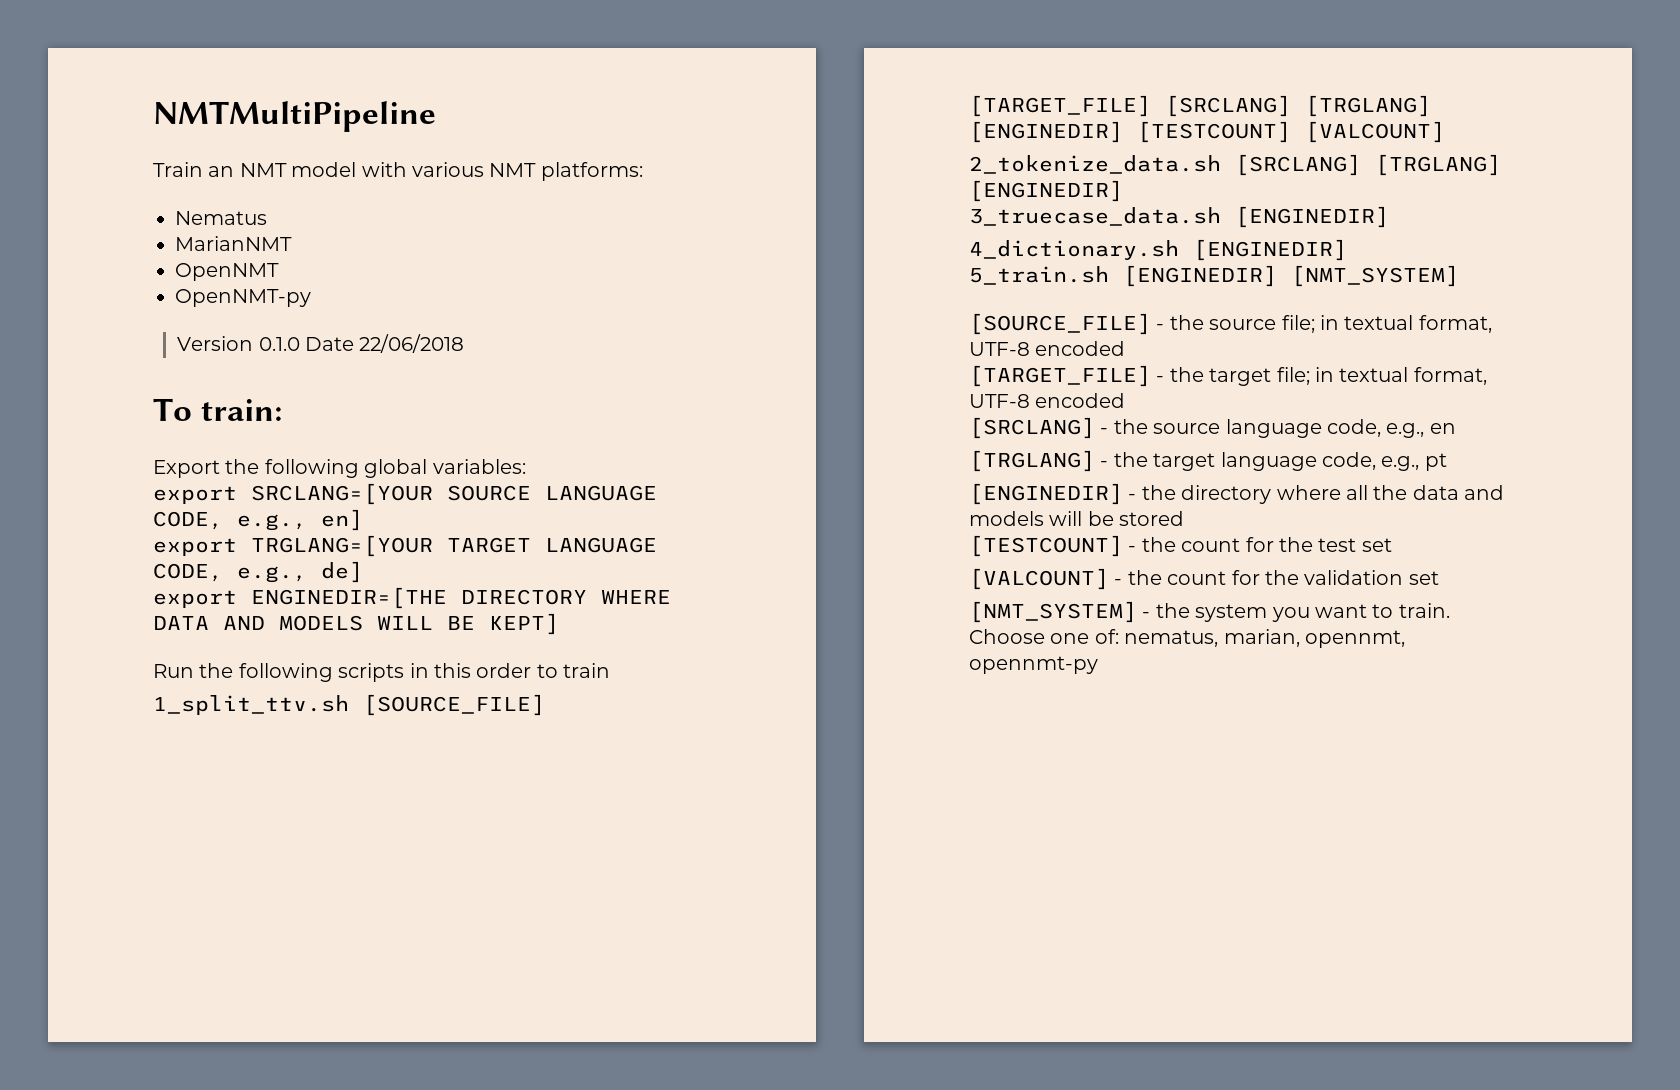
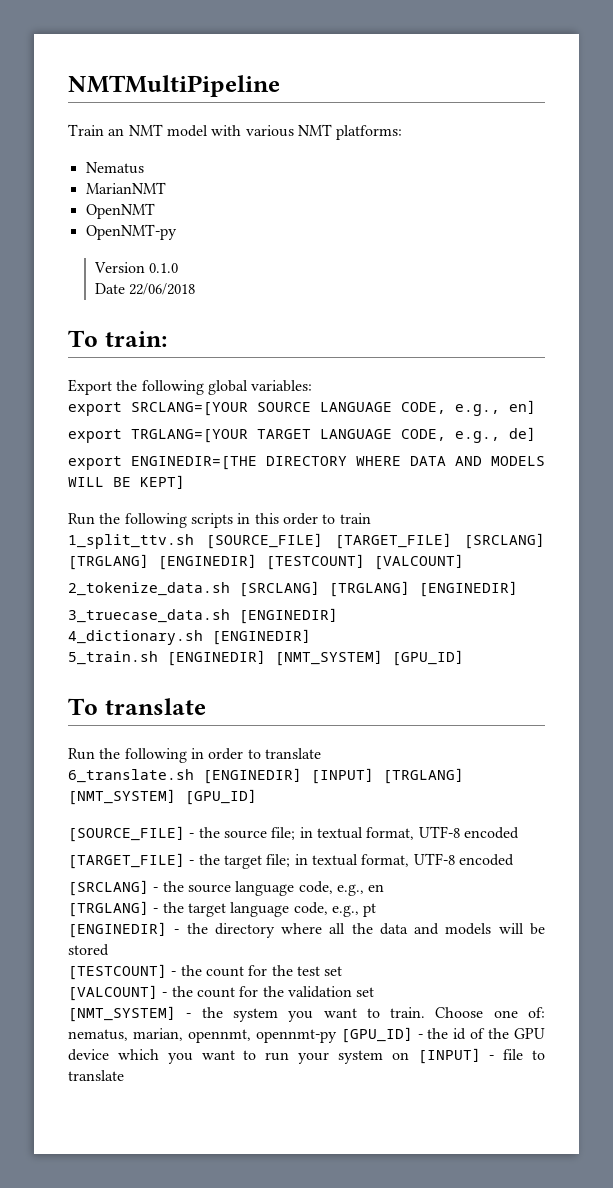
(300, 344) none -> (179, 268) //
(1459, 276) none -> [392,650,464,666] [68,698,206,715] [68,748,321,763] [68,768,464,784] [68,789,257,805] [GPU_ID] // To translate // Run the following in order to translate // 6_translate.sh [ENGINEDIR] [INPUT] [TRGLANG] [NMT_SYSTEM] [GPU_ID]
(1098, 665) none -> [340,1027,545,1043] [68,1048,545,1064] [68,1070,124,1081] [GPU_ID] - the id of the GPU device which you want to run your system on [INPUT] - file to translate

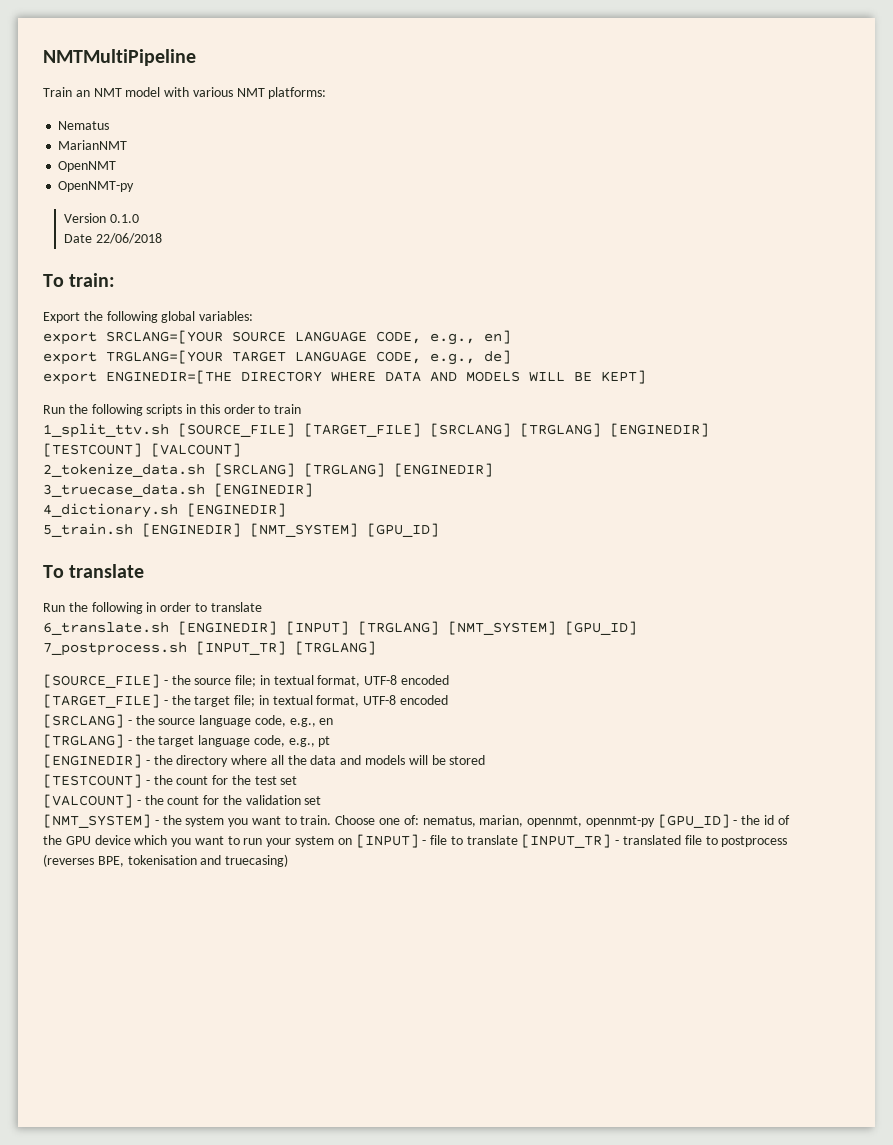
(257, 797) none -> [43,641,376,656] // 7_postprocess.sh [INPUT_TR] [TRGLANG]
(124, 1075) none -> [521,834,788,848] [43,854,289,867] [INPUT_TR] - translated file to postprocess (reverses BPE, tokenisation and truecasing)

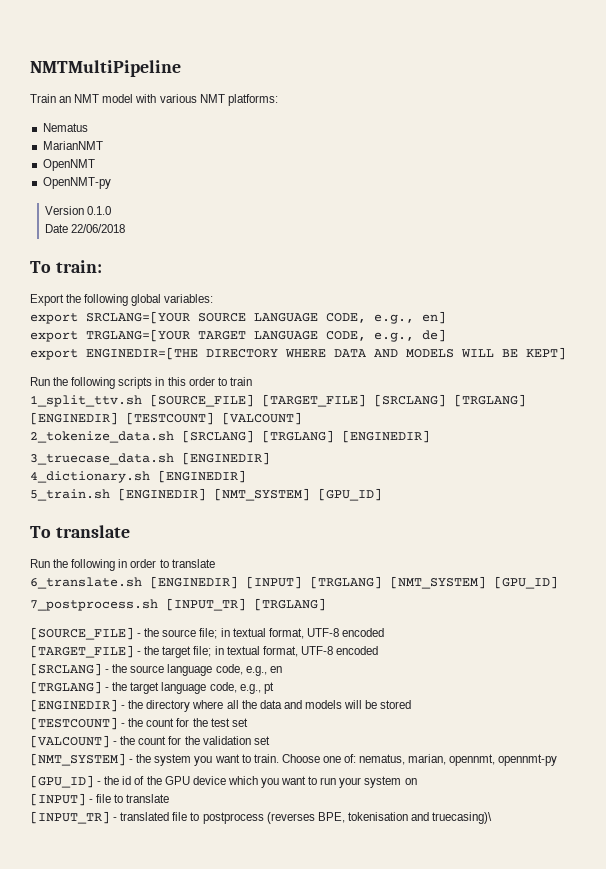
(655, 821) none -> (558, 760) //
(352, 841) none -> (417, 781) //
(518, 840) none -> (170, 798) //
[225,854,289,867] truecasing) -> [432,812,493,824] truecasing)\

